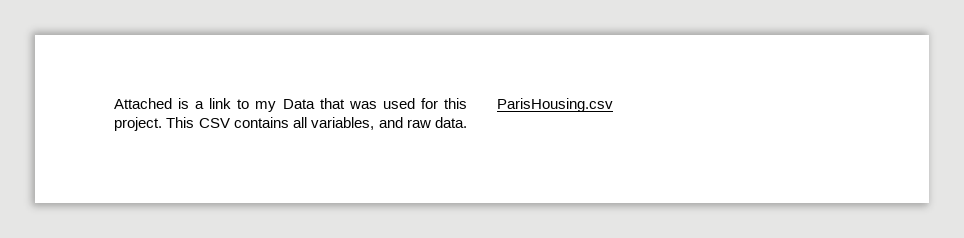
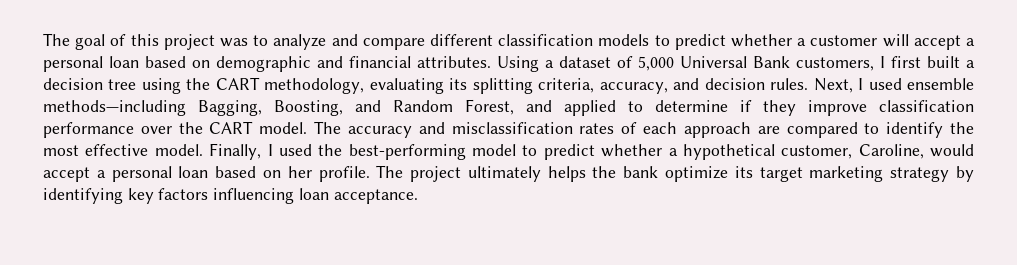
[114,98,467,112] [114,117,467,131] [497,98,613,112] Attached is a link to my Data that was used for this project. This CSV contains all variables, and raw data. ParisHousing.csv -> [43,33,976,50] [43,56,975,72] [43,77,975,94] [43,99,974,116] [43,121,975,138] [43,143,974,160] [43,165,974,182] [43,188,418,204] The goal of this project was to analyze and compare different classification models to predict whether a customer will accept a personal loan based on demographic and financial attributes. Using a dataset of 5,000 Universal Bank customers, I first built a decision tree using the CART methodology, evaluating its splitting criteria, accuracy, and decision rules. Next, I used ensemble methods—including Bagging, Boosting, and Random Forest, and applied to determine if they improve classification performance over the CART model. The accuracy and misclassification rates of each approach are compared to identify the most effective model. Finally, I used the best-performing model to predict whether a hypothetical customer, Caroline, would accept a personal loan based on her profile. The project ultimately helps the bank optimize its target marketing strategy by identifying key factors influencing loan acceptance.

